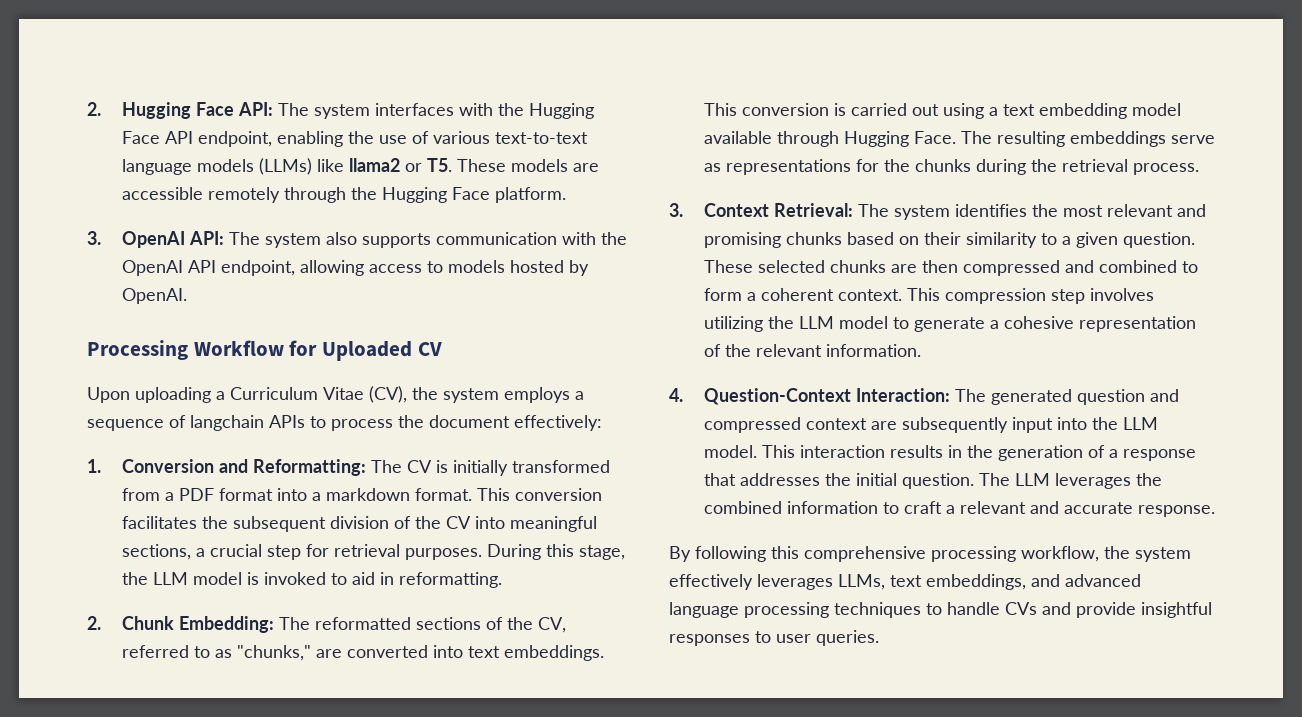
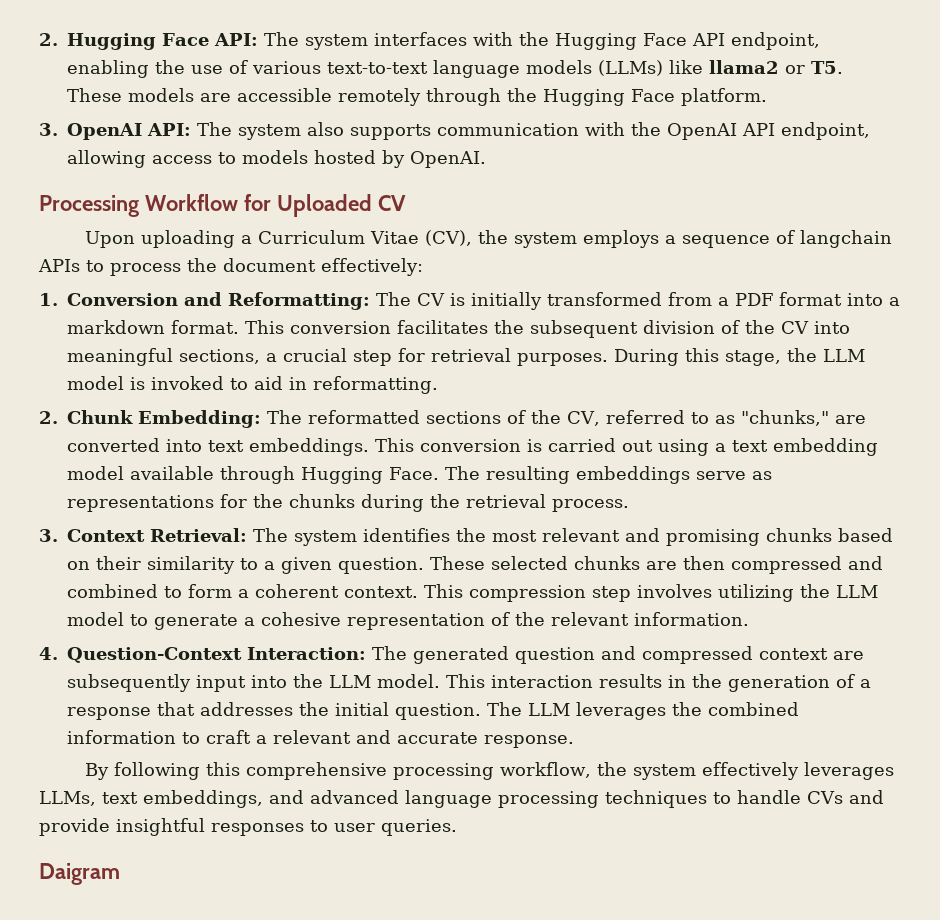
(879, 638) none -> [39,863,120,885] // Daigram

